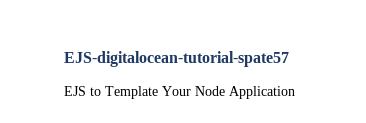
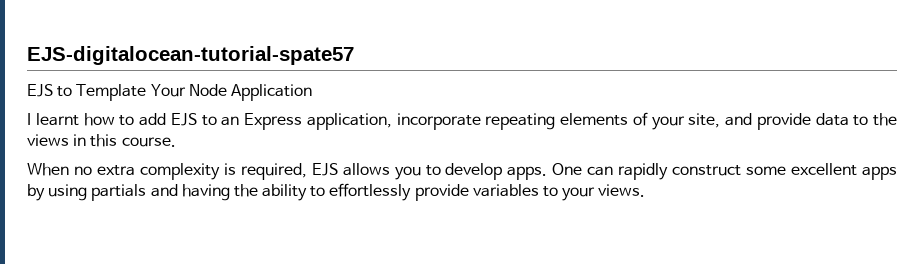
(295, 92) none -> [27,112,897,130] [27,134,176,147] [27,163,898,180] [27,183,646,201] // I learnt how to add EJS to an Express application, incorporate repeating elements of your site, and provide data to the views in this course. // When no extra complexity is required, EJS allows you to develop apps. One can rapidly construct some excellent apps by using partials and having the ability to effortlessly provide variables to your views.

